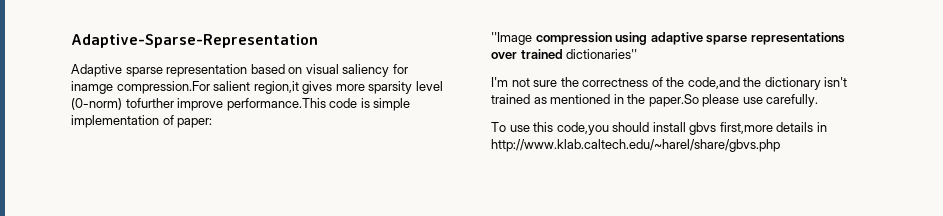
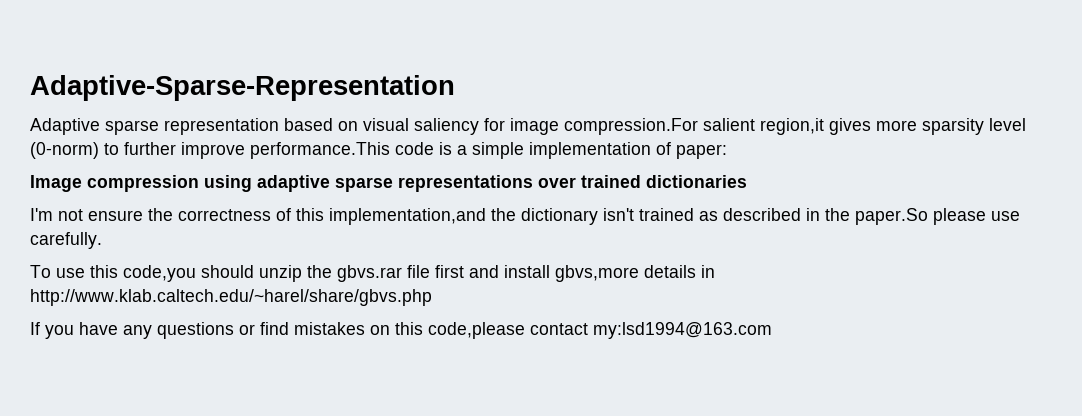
[71,81,113,94] inamge -> [510,118,559,135] image
[125,98,174,108] tofurther -> [104,142,176,155] to further
(370, 103) none -> [457,145,467,155] a
[491,32,532,45] ''Image -> [30,175,82,192] Image
[566,49,638,59] dictionaries'' -> [646,175,747,188] dictionaries
[533,80,558,87] sure -> [88,210,143,221] ensure
[666,77,740,89] the code,and -> [296,208,486,225] this implementation,and
[550,94,611,104] mentioned -> [723,208,801,221] described
[652,122,827,135] [491,139,780,152] install gbvs first,more details in http://www.klab.caltech.edu/~harel/share/gbvs.php -> [259,265,715,282] [30,289,432,306] [30,322,772,339] unzip the gbvs.rar file first and install gbvs,more details in http://www.klab.caltech.edu/~harel/share/gbvs.php // If you have any questions or find mistakes on this code,please contact my:lsd1994@163.com

